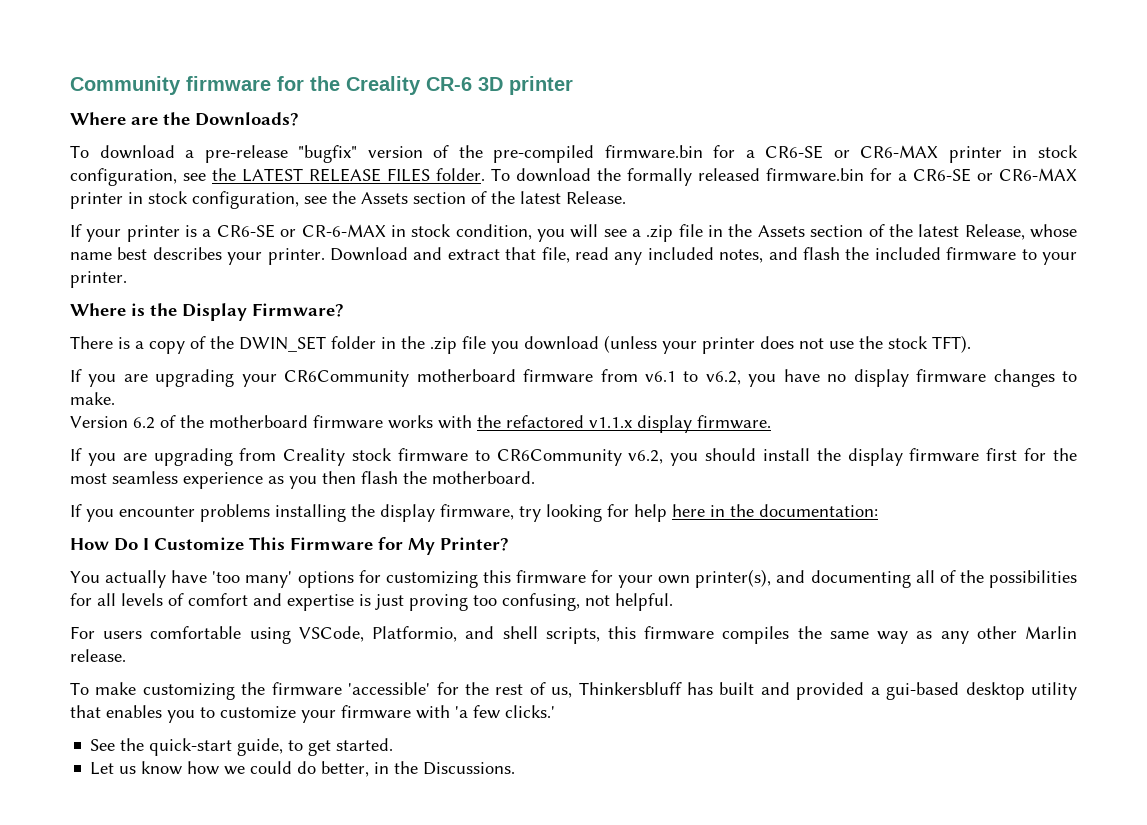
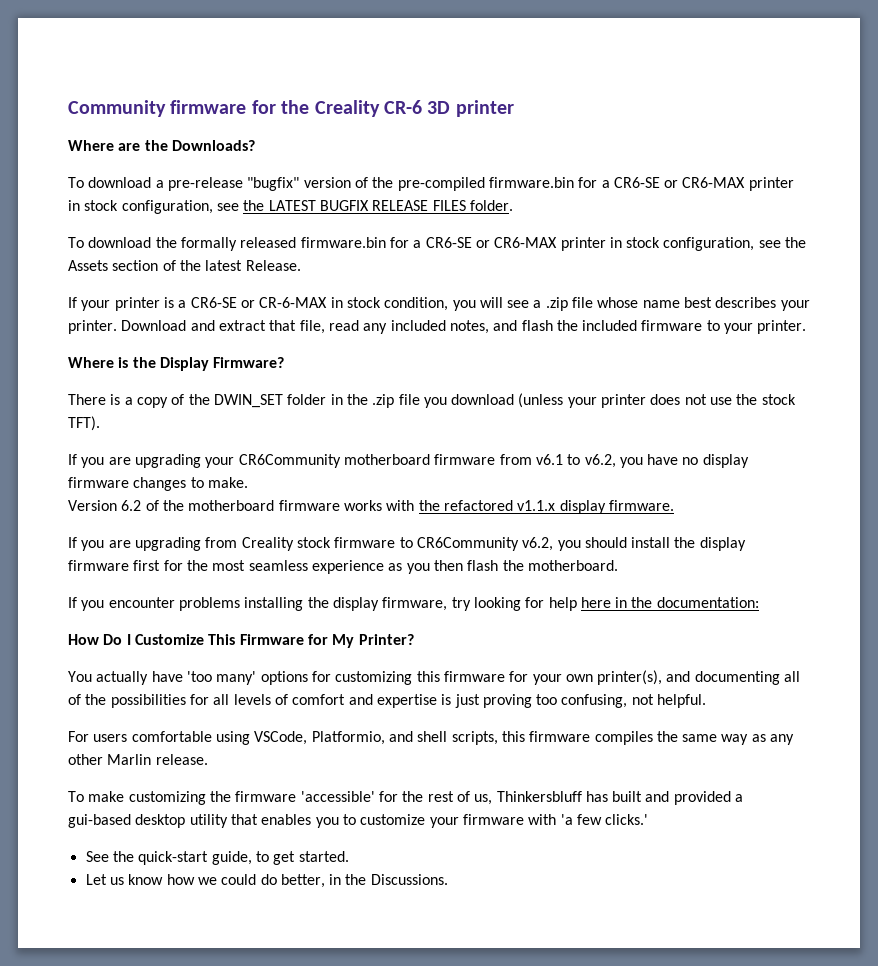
(303, 175) none -> [319,200,369,211] BUGFIX
(485, 174) none -> (513, 205) //
[708,224,1025,240] in the Assets section of the latest Release, -> (594, 302) none

